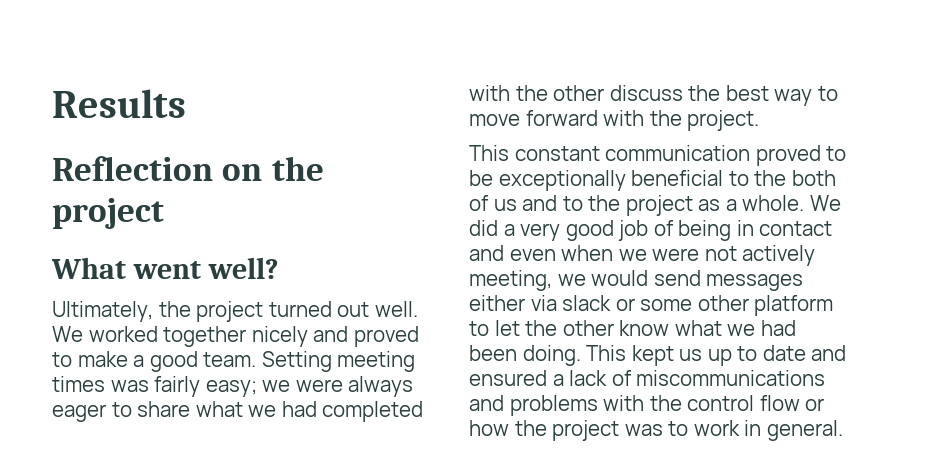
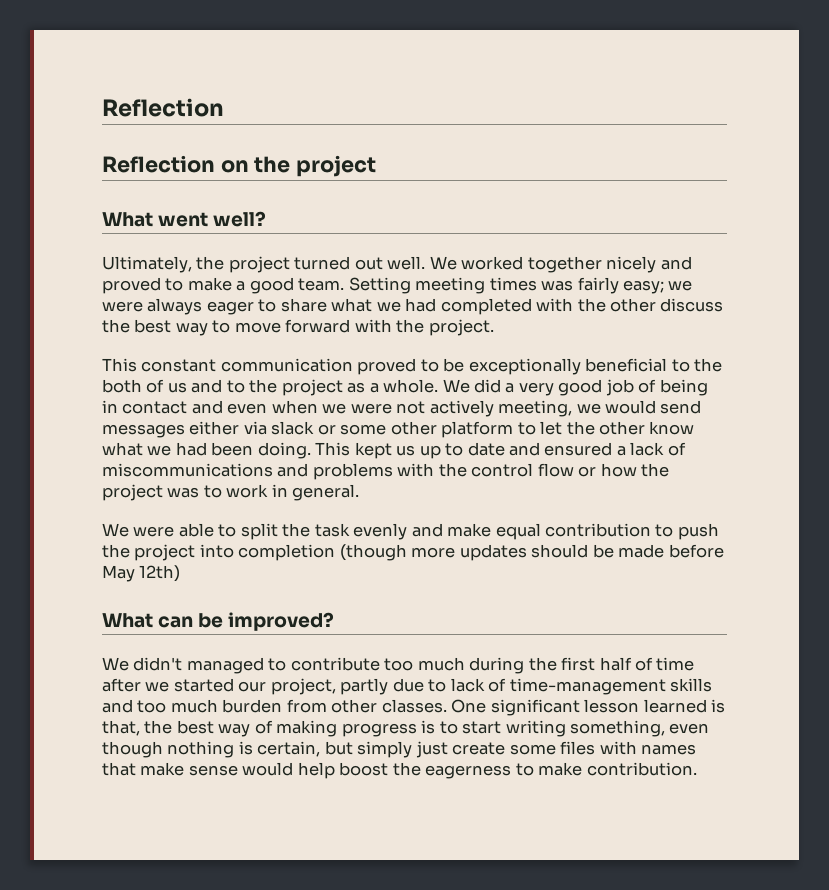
[52,89,186,118] Results -> [102,98,224,117] Reflection
(843, 430) none -> [102,523,719,540] [102,544,724,561] [102,565,181,582] [102,612,335,631] [102,657,695,674] [102,678,713,695] [102,699,726,716] [102,720,710,737] [102,741,697,758] [102,762,697,779] // We were able to split the task evenly and make equal contribution to push the project into completion (though more updates should be made before May 12th) // What can be improved? // We didn't managed to contribute too much during the first half of time after we started our project, partly due to lack of time-management skills and too much burden from other classes. One significant lesson learned is that, the best way of making progress is to start writing something, even though nothing is certain, but simply just create some files with names that make sense would help boost the eagerness to make contribution.

